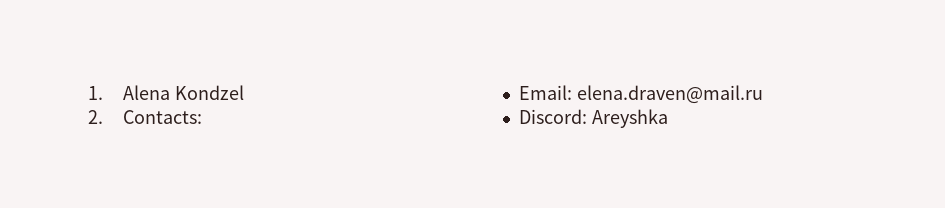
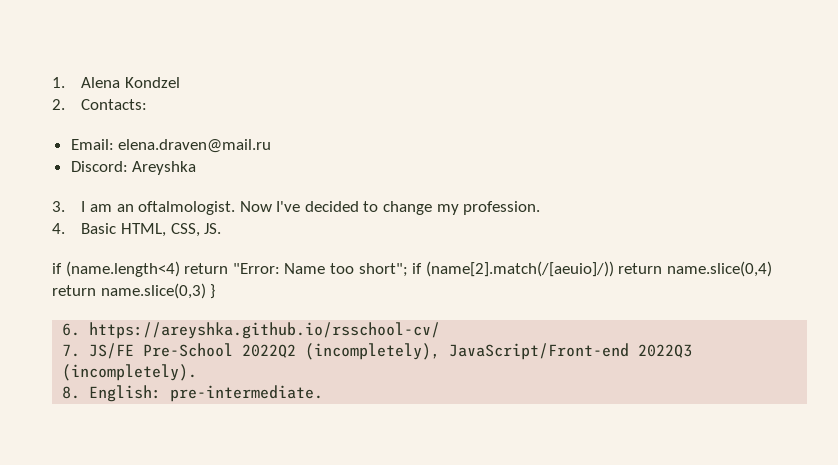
(668, 118) none -> [52,201,541,215] [52,223,222,237] [52,261,772,277] [52,283,216,299] [62,322,441,339] [62,343,693,360] [62,364,198,381] [62,385,324,402] // 3. I am an oftalmologist. Now I've decided to change my profession. // 4. Basic HTML, CSS, JS. // if (name.length<4) return "Error: Name too short"; if (name[2].match(/[aeuio]/)) return name.slice(0,4) return name.slice(0,3) } // 6. https://areyshka.github.io/rsschool-cv/ // 7. JS/FE Pre-School 2022Q2 (incompletely), JavaScript/Front-end 2022Q3 (incompletely). // 8. English: pre-intermediate.

